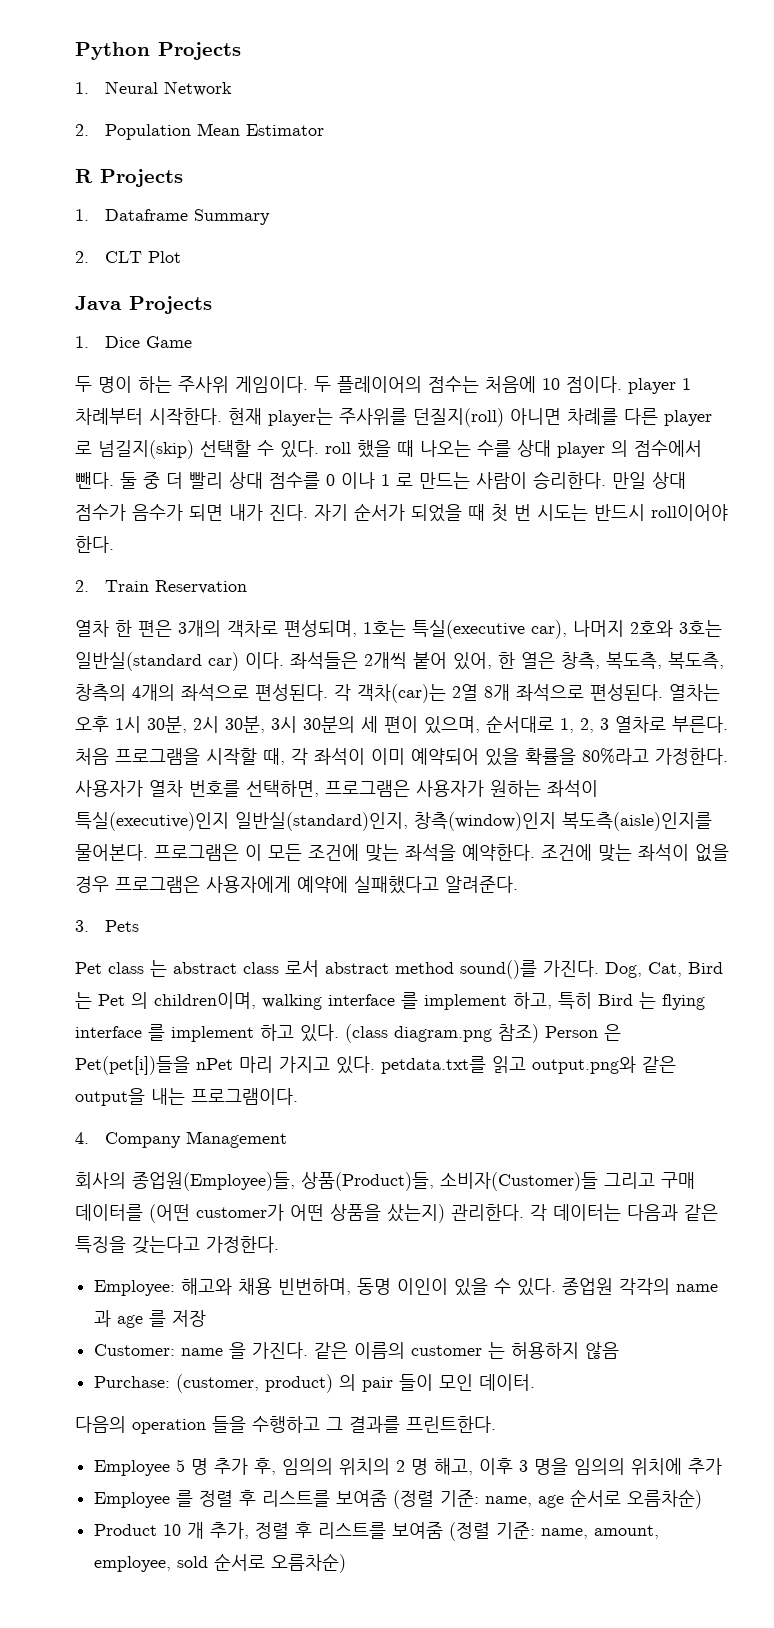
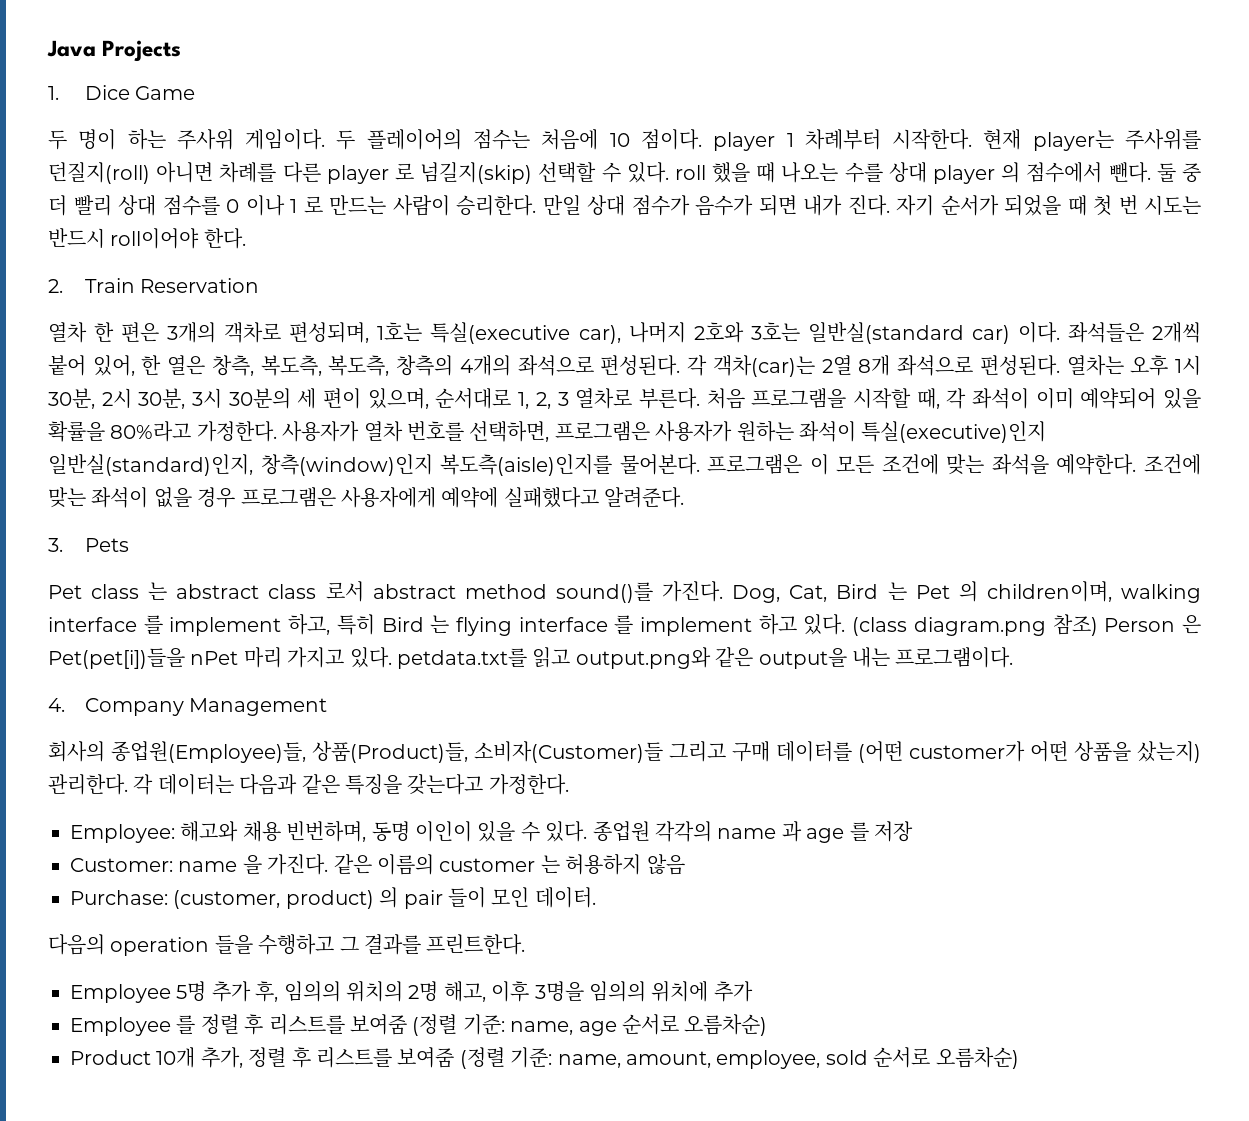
[75,42,241,60] [75,81,233,96] [75,123,325,140] [75,169,183,187] [75,209,271,225] [75,251,182,263] Python Projects // 1. Neural Network // 2. Population Mean Estimator // R Projects // 1. Dataframe Summary // 2. CLT Plot // -> (47, 48) none
[176,1458,209,1475] 5 명 -> [176,981,207,1001] 5명
[396,1458,569,1475] 2 명 해고, 이후 3 명을 -> [408,981,584,1002] 2명 해고, 이후 3명을
[163,1522,205,1539] 10 개 -> [156,1047,196,1068] 10개

